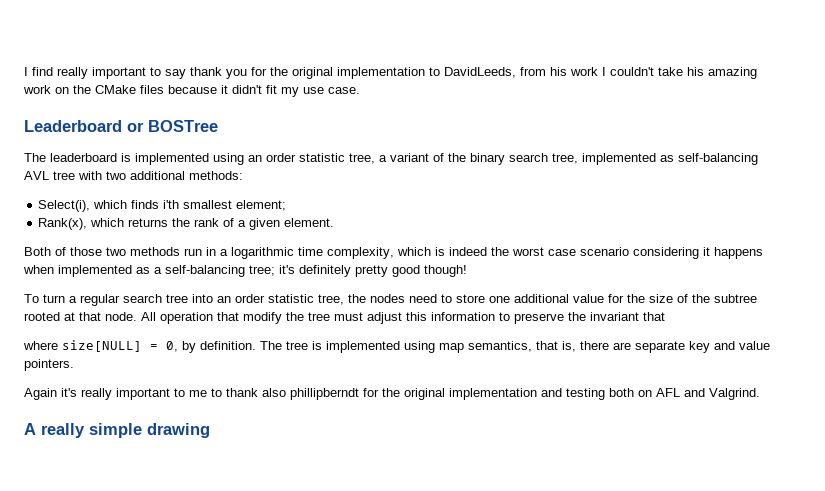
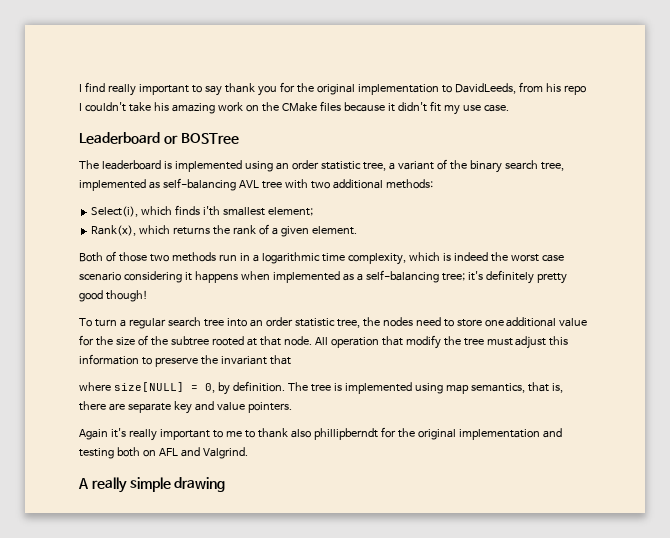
[570,67,598,76] work -> [563,85,586,95] repo

